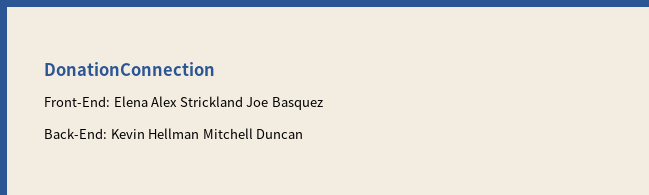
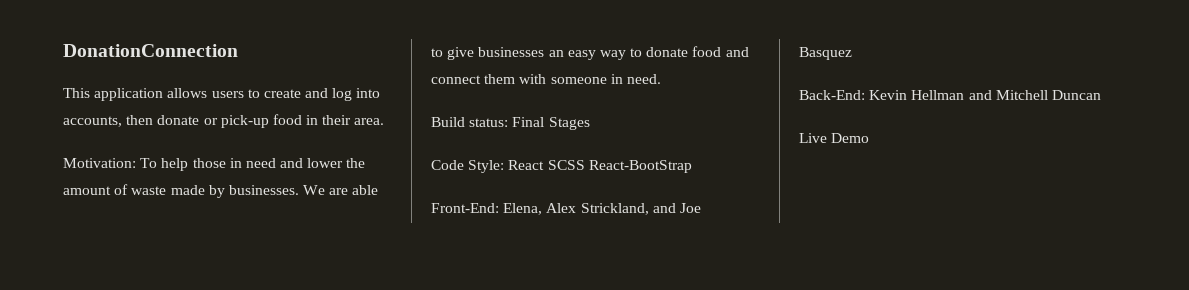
[44,96,243,107] Front-End: Elena Alex Strickland -> [63,88,381,101] [63,114,385,128] [63,158,366,171] [63,184,379,198] [431,46,749,60] [431,74,661,84] [431,117,590,130] [431,160,692,173] [431,203,676,215] This application allows users to create and log into accounts, then donate or pick-up food in their area. // Motivation: To help those in need and lower the amount of waste made by businesses. We are able to give businesses an easy way to donate food and connect them with someone in need. // Build status: Final Stages // Code Style: React SCSS React-BootStrap // Front-End: Elena, Alex Strickland, and
(200, 133) none -> [968,90,992,100] and
(304, 134) none -> [799,133,870,143] // Live Demo

